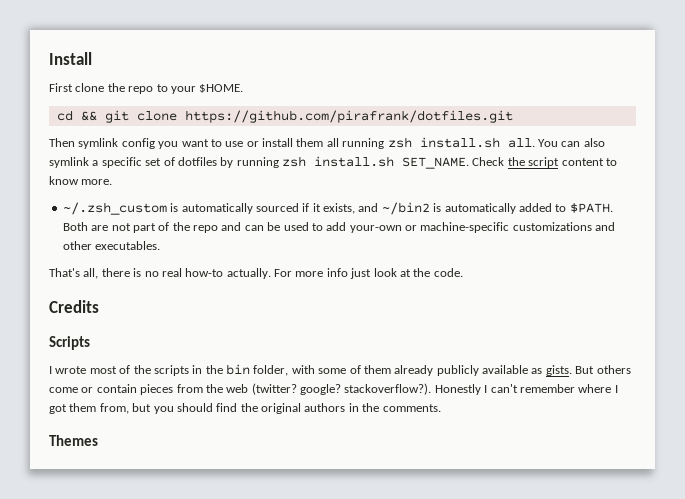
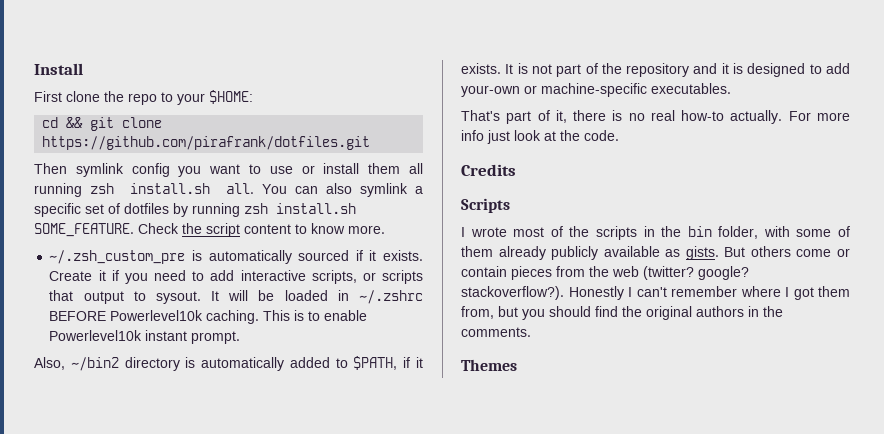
[199,84,244,93] $HOME. -> [209,90,253,104] $HOME:
[402,157,469,169] SET_NAME. -> [34,223,134,237] SOME_FEATURE.
[62,202,167,215] ~/.zsh_custom -> [49,250,186,264] ~/.zsh_custom_pre
[323,202,613,215] [62,222,309,233] exists, and ~/bin2 is automatically added to $PATH. Both are not part of the repo and can be used -> [383,250,424,261] [49,270,424,284] [49,290,424,304] [49,310,368,324] [49,330,241,344] [34,356,423,371] [461,63,806,77] exists. Create it if you need to add interactive scripts, or scripts that output to sysout. It will be loaded in ~/.zshrc BEFORE Powerlevel10k caching. This is to enable Powerlevel10k instant prompt. // Also, ~/bin2 directory is automatically added to $PATH, if it exists. It is not part of the repository and it is designed
[512,222,616,231] [62,241,92,250] customizations and other -> (647, 90) none
[83,268,99,279] all, -> [506,110,567,124] part of it,

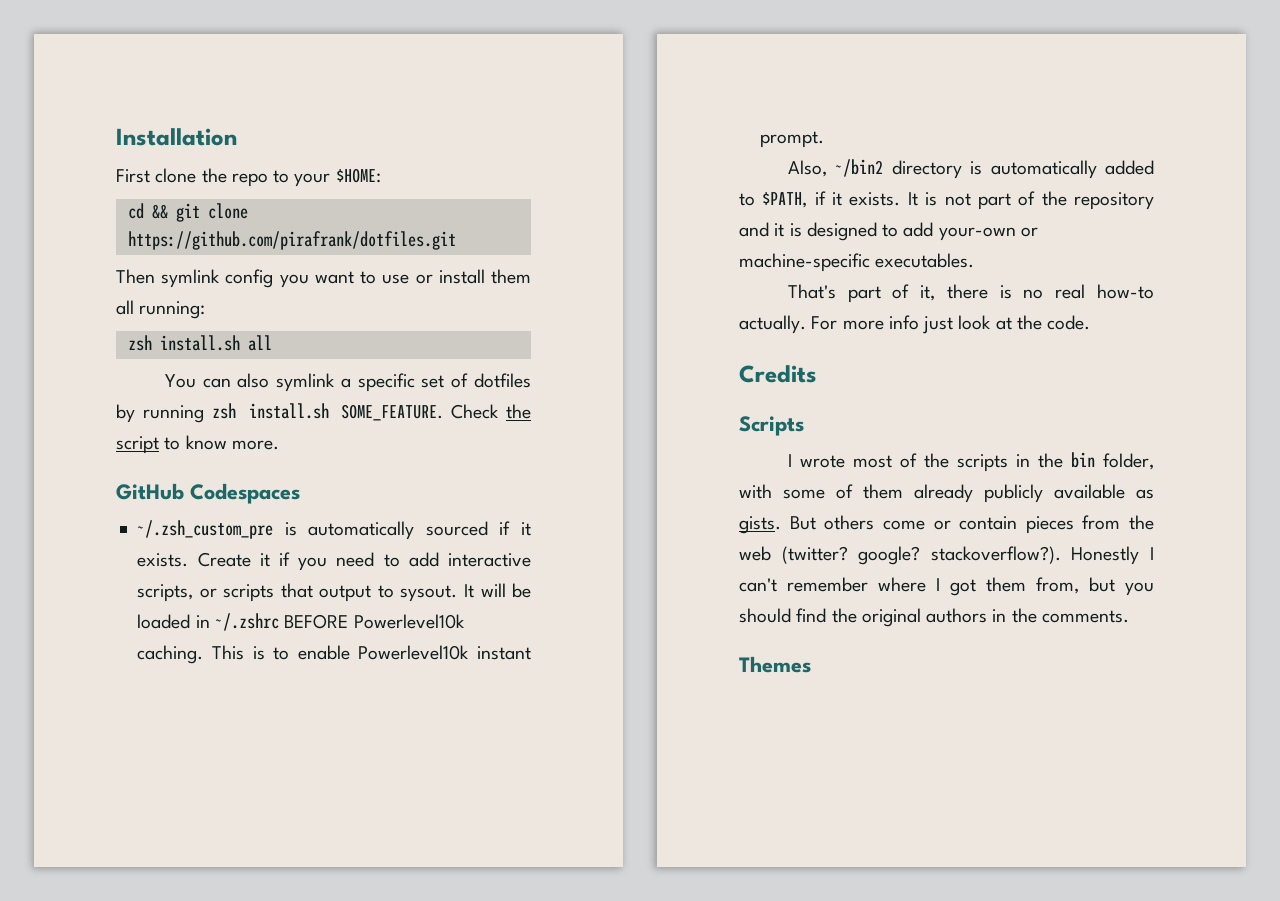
[34,63,83,75] Install -> [116,128,237,146] Installation
[34,183,254,197] running zsh install.sh all. -> [139,301,206,319] [127,335,272,351] running: // zsh install.sh all //
[244,224,291,234] content -> (159, 445) none
(385, 229) none -> [116,483,300,504] // GitHub Codespaces

